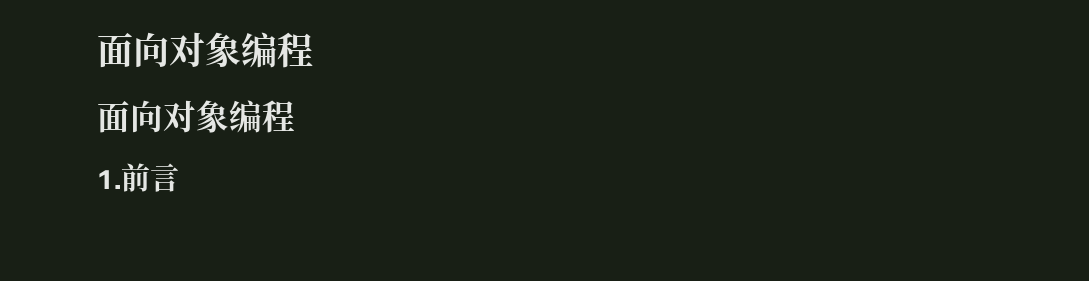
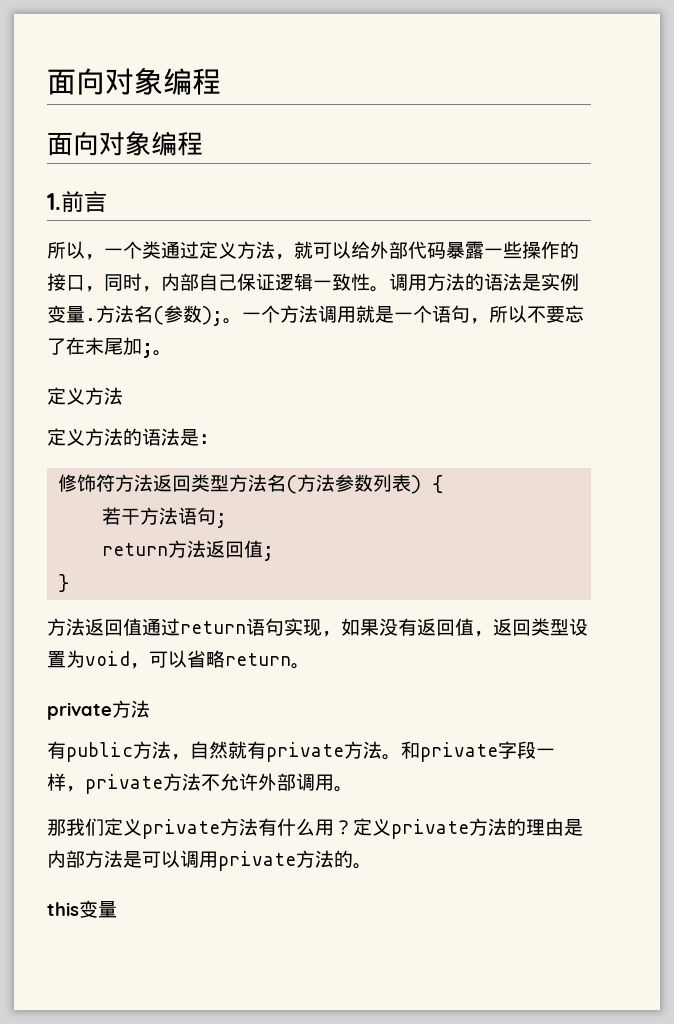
(179, 177) none -> [47,241,579,260] [47,273,579,292] [47,305,584,326] [47,337,172,358] [47,387,123,405] [47,428,218,446] [58,474,444,494] [102,507,228,528] [102,540,275,561] [58,574,70,592] [47,618,588,637] [47,650,310,669] [47,700,150,720] [47,741,555,762] [47,773,353,794] [47,818,583,839] [47,850,372,871] [47,900,117,918] // 所以，一个类通过定义方法，就可以给外部代码暴露一些操作的接口，同时，内部自己保证逻辑一致性。调用方法的语法是实例变量.方法名(参数);。一个方法调用就是一个语句，所以不要忘了在末尾加;。 // 定义方法 // 定义方法的语法是： // 修饰符方法返回类型方法名(方法参数列表) { // 若干方法语句; // return方法返回值; // } // 方法返回值通过return语句实现，如果没有返回值，返回类型设置为void，可以省略return。 // private方法 // 有public方法，自然就有private方法。和private字段一样，private方法不允许外部调用。 // 那我们定义private方法有什么用？定义private方法的理由是内部方法是可以调用private方法的。 // this变量

